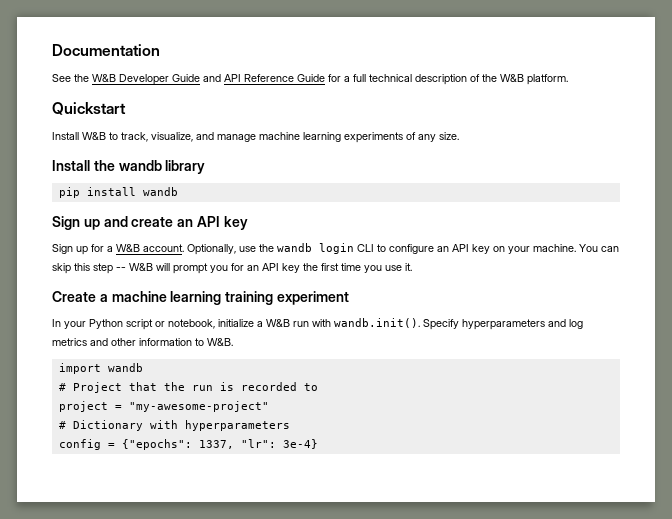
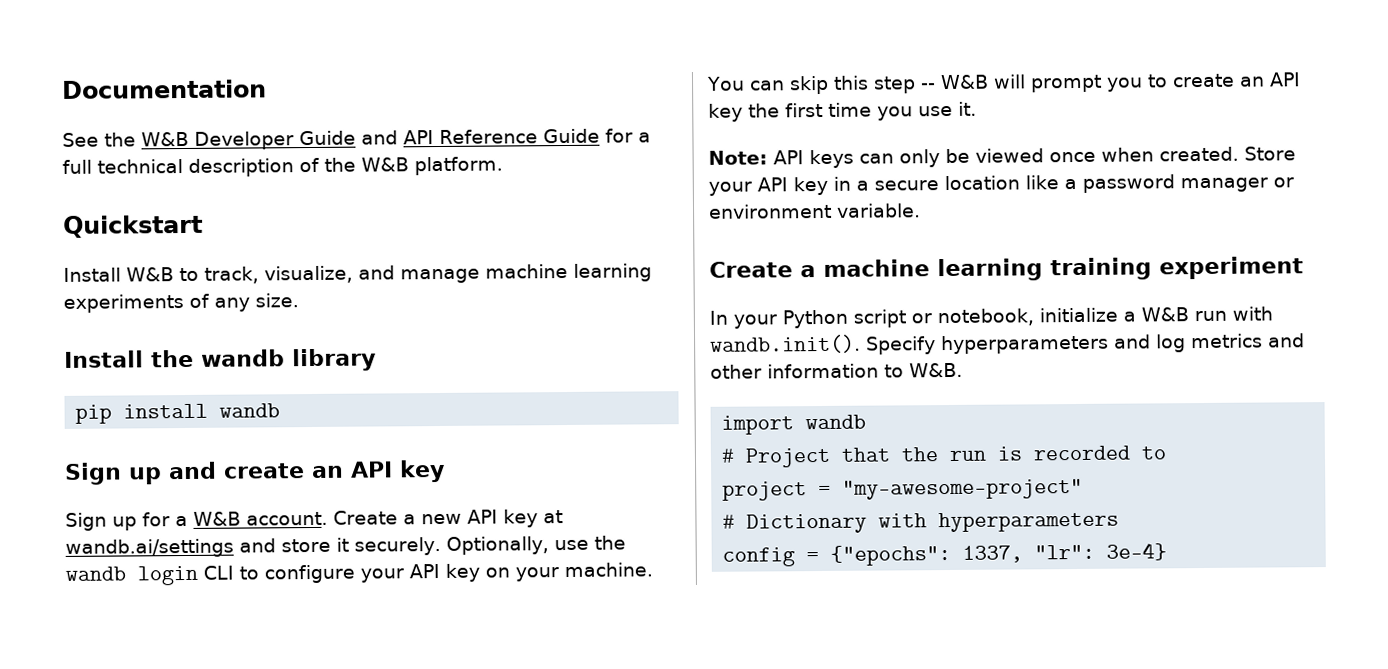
(184, 248) none -> [333,509,563,528] [65,536,441,558] Create a new API key at wandb.ai/settings and store it securely.
[437,246,449,252] an -> [360,568,404,583] your
[231,263,244,271] for -> [1146,73,1235,88] to create
(412, 267) none -> [708,146,1296,169] [708,174,1294,196] [708,203,921,219] // Note: API keys can only be viewed once when created. Store your API key in a secure location like a password manager or environment variable.

